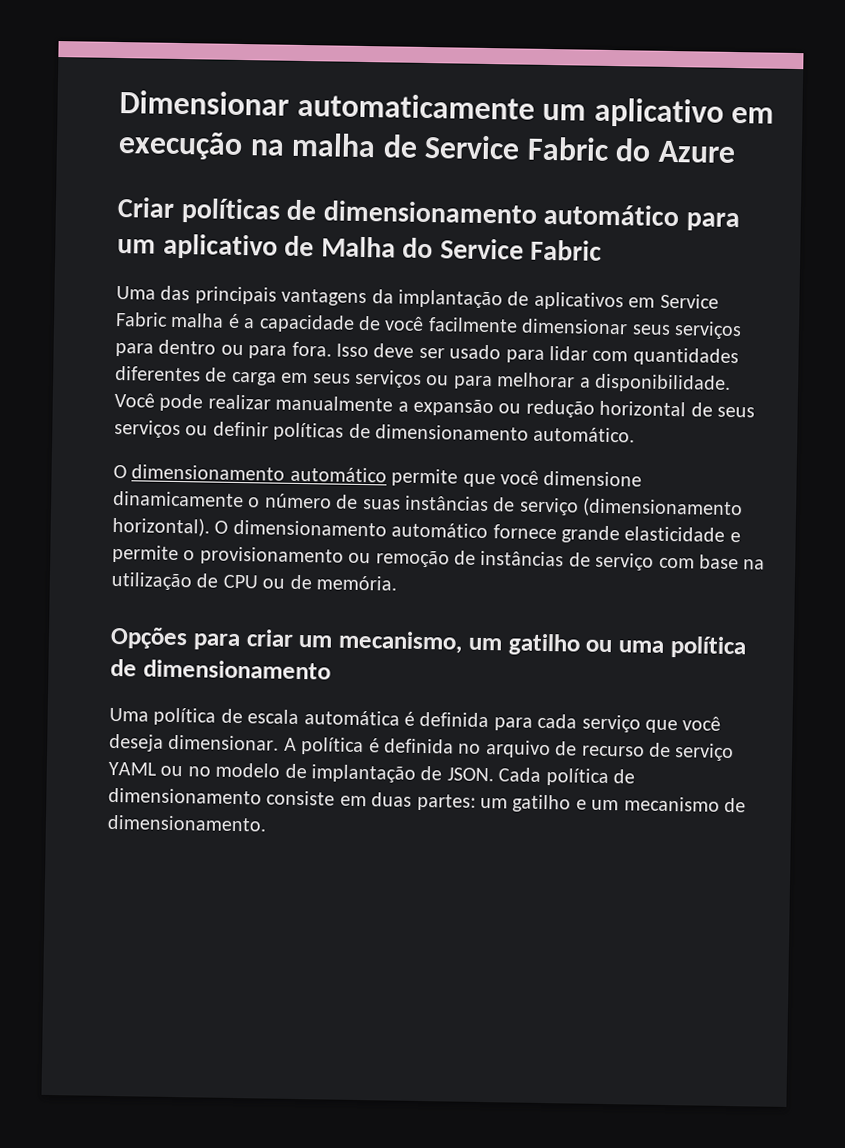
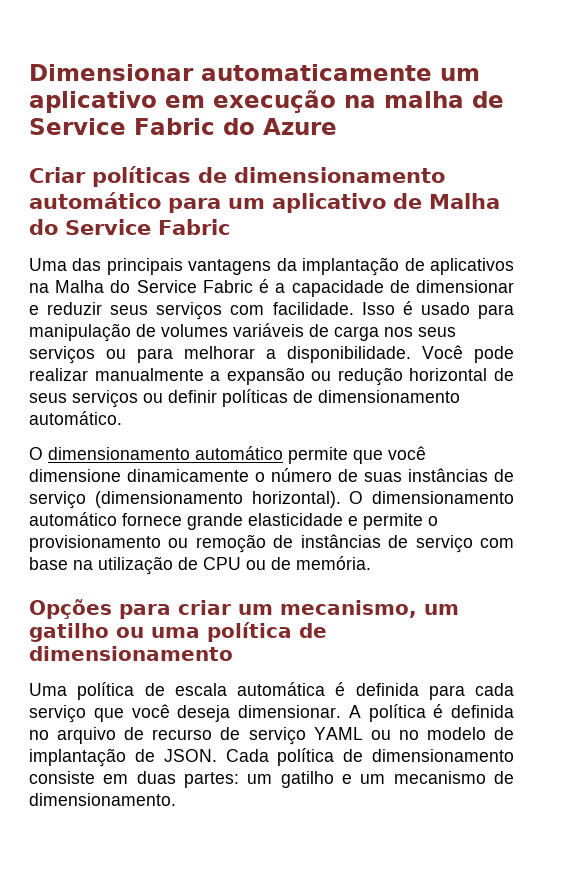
[628,293,719,309] [115,311,225,328] em Service Fabric malha -> [29,280,253,293] na Malha do Service Fabric
[384,316,742,340] [115,339,739,367] [115,365,201,382] você facilmente dimensionar seus serviços para dentro ou para fora. Isso deve ser usado para lidar com quantidades diferentes -> [416,280,514,293] [29,301,514,320] [29,323,304,342] dimensionar e reduzir seus serviços com facilidade. Isso é usado para manipulação de volumes variáveis
[281,372,309,384] em -> [384,327,413,337] nos

